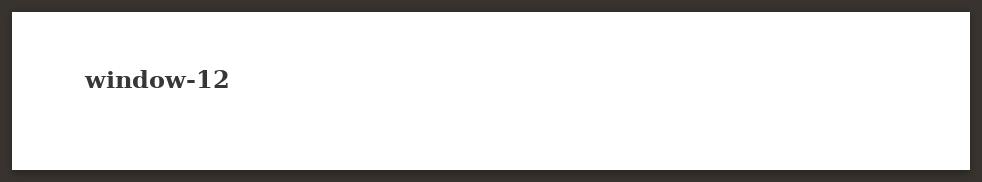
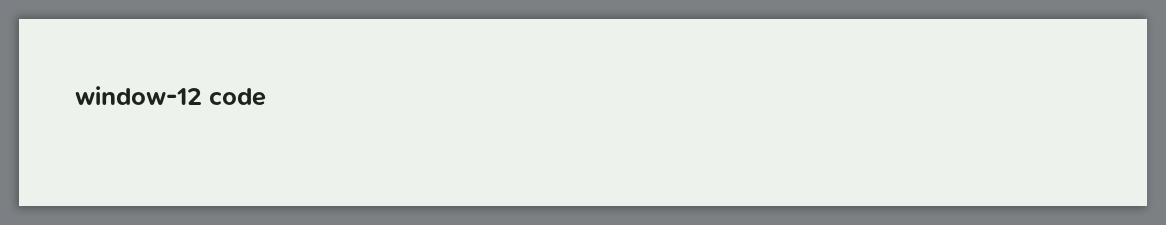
(230, 79) none -> [209,88,266,106] code

